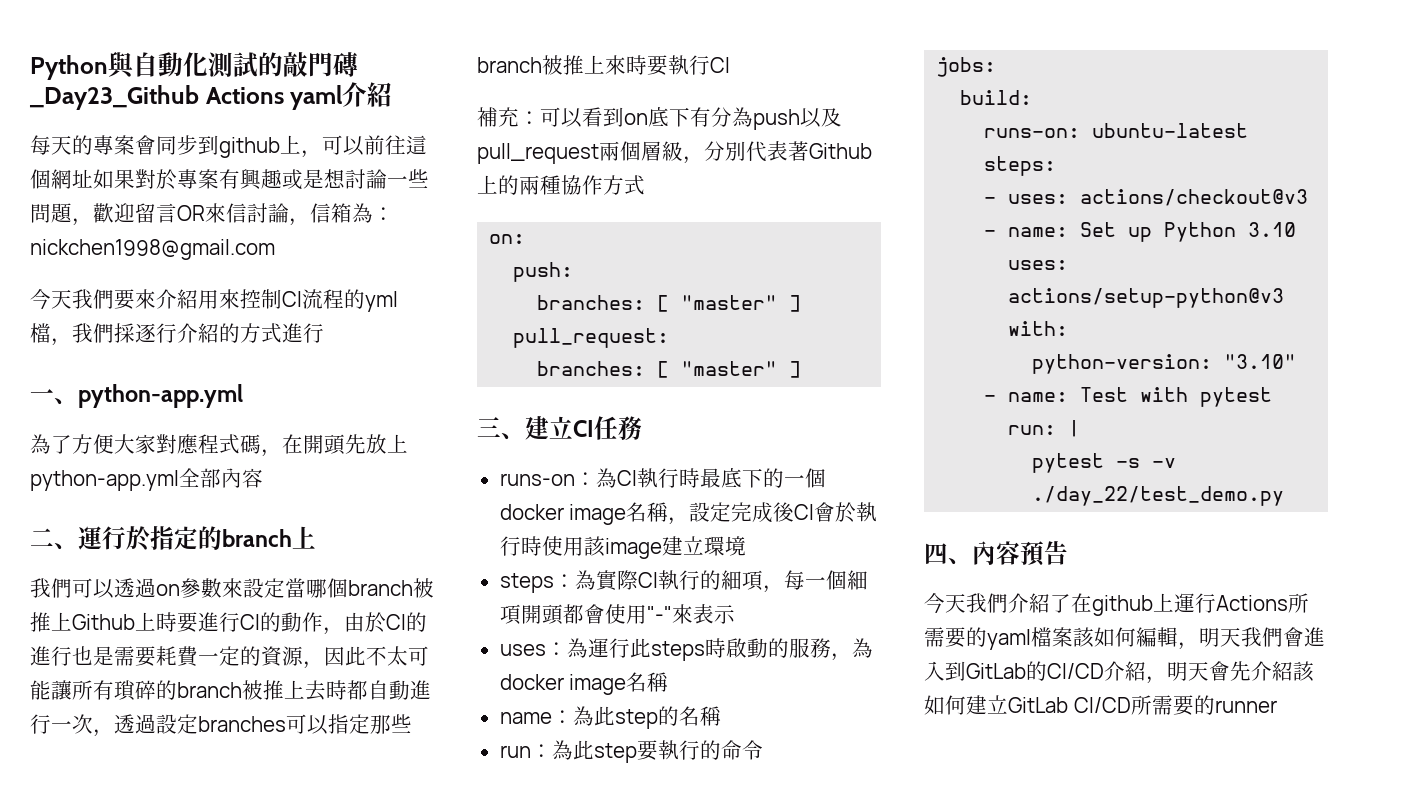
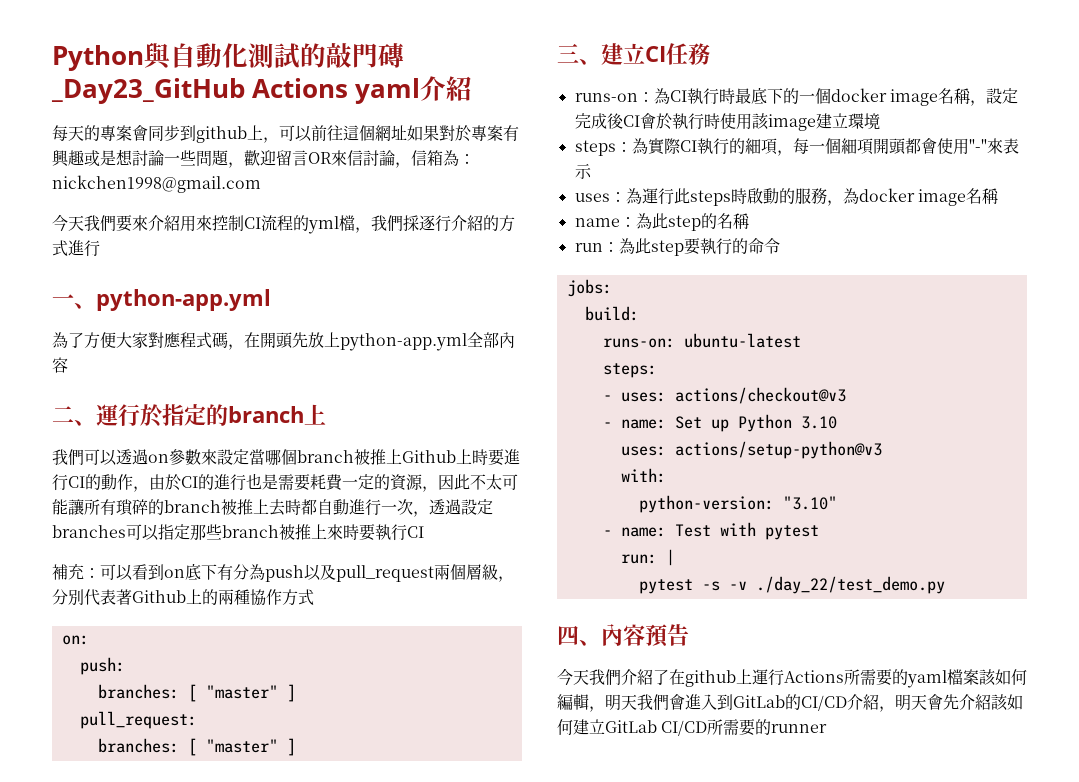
[29,85,199,110] _Day23_Github -> [51,78,245,104] _Day23_GitHub

